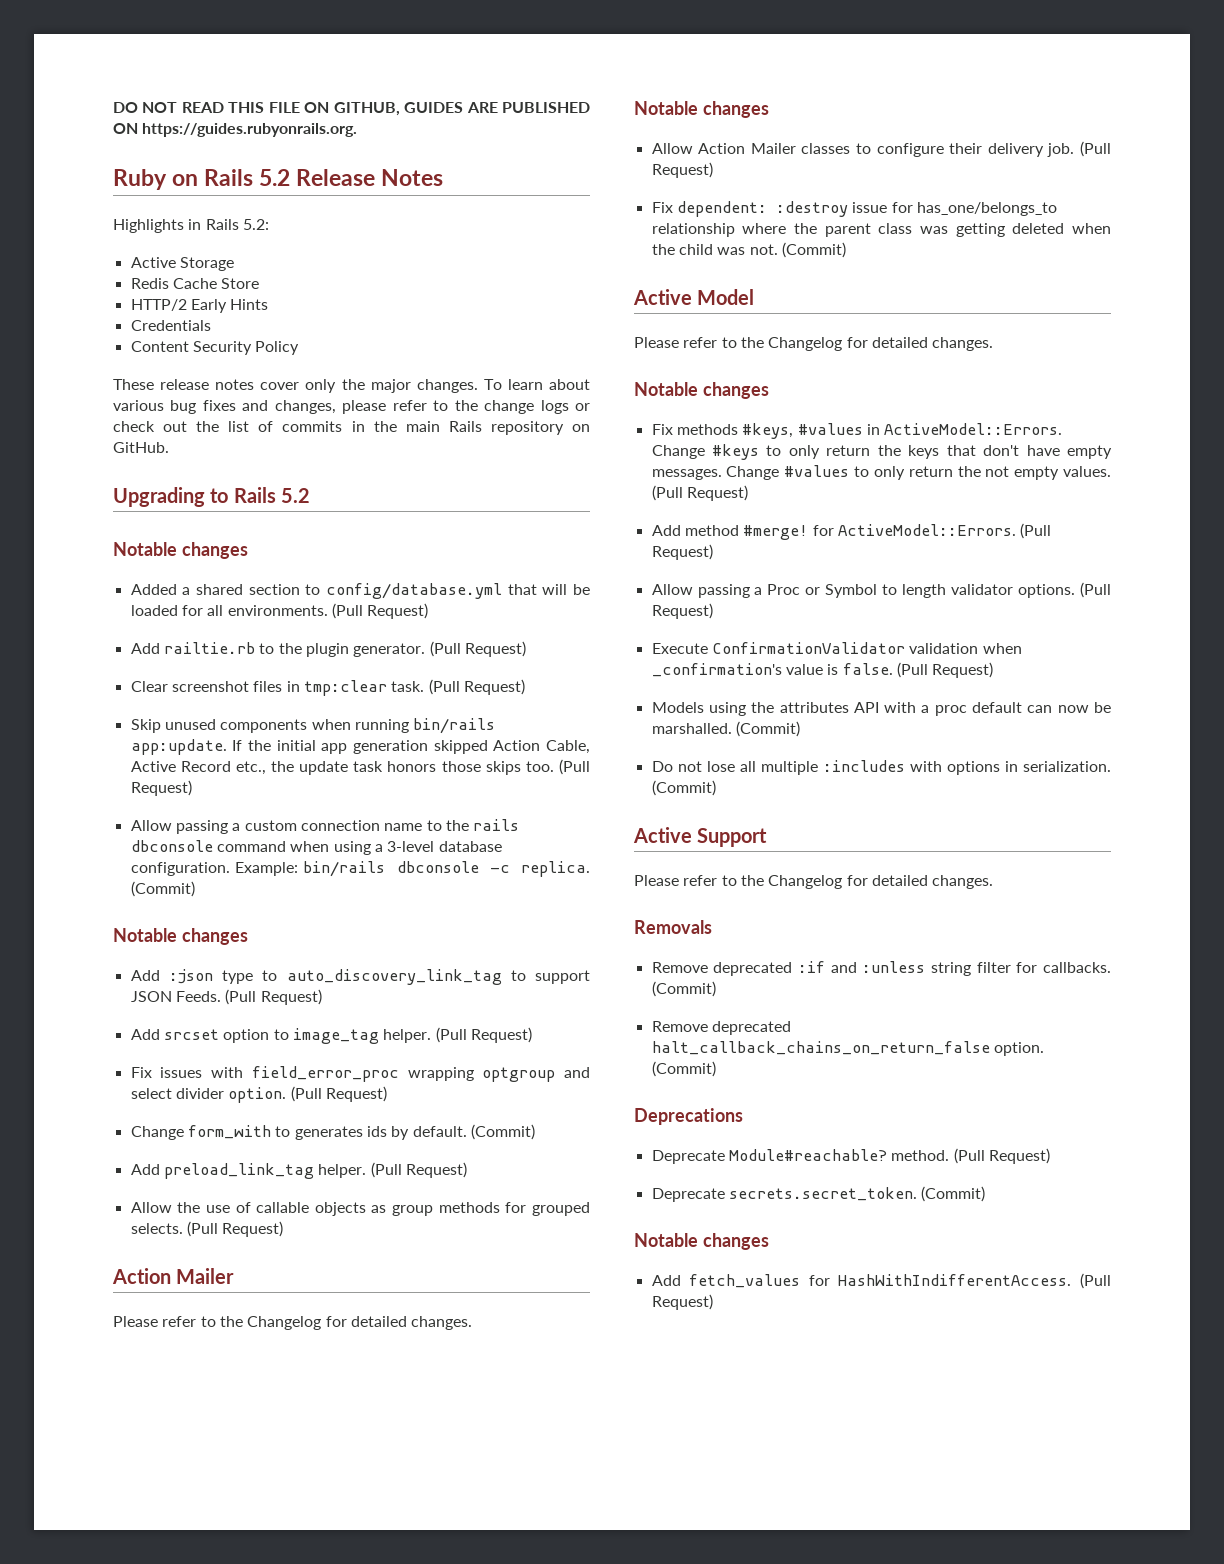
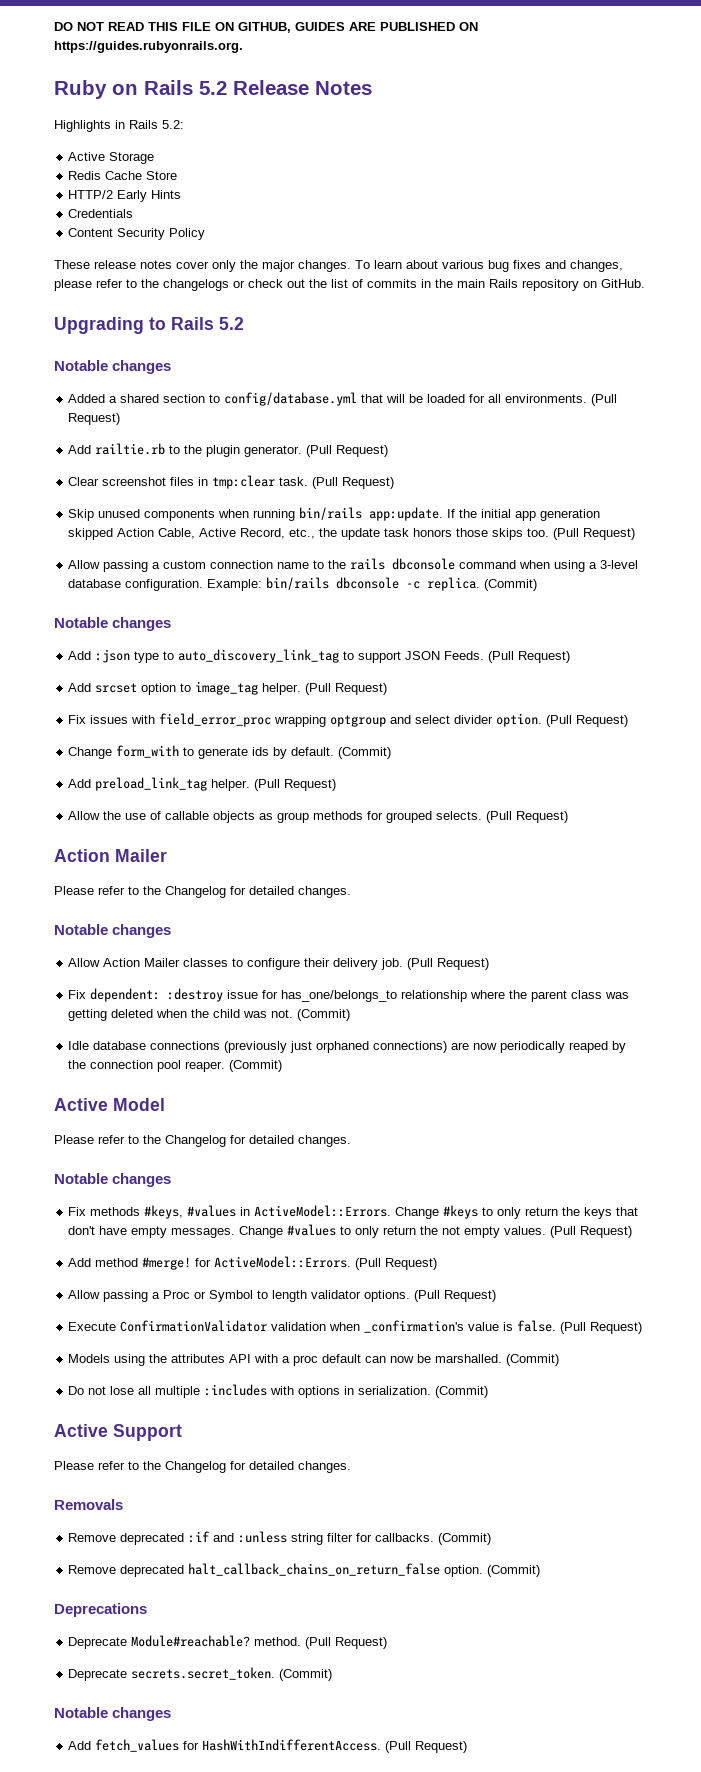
[484,400,569,414] change logs -> [163,279,229,291] changelogs
[180,761,231,772] Record -> [240,528,286,539] Record,
[294,1126,363,1140] generates -> [198,747,249,759] generate
(846, 250) none -> [68,1041,627,1053] [68,1060,283,1072] // Idle database connections (previously just orphaned connections) are now periodically reaped by the connection pool reaper. (Commit)

